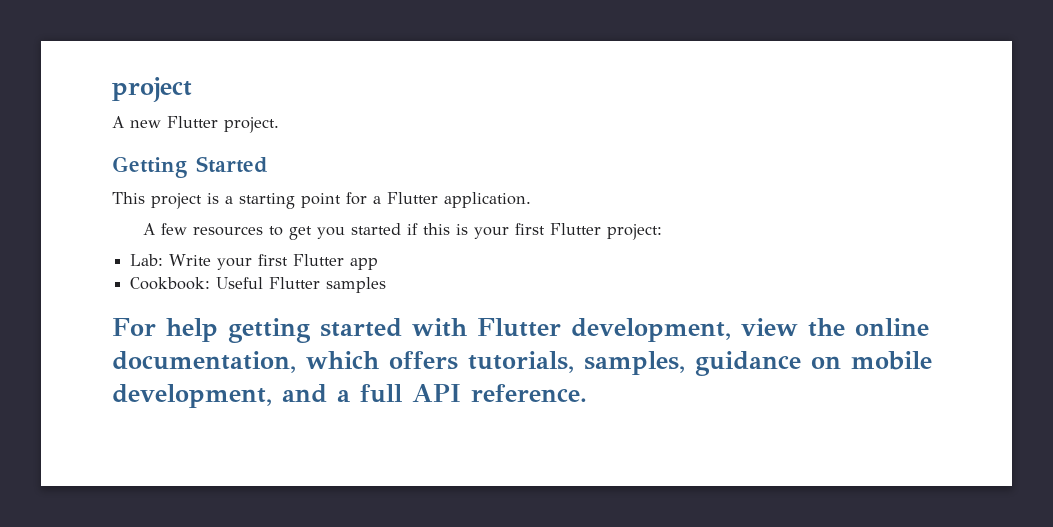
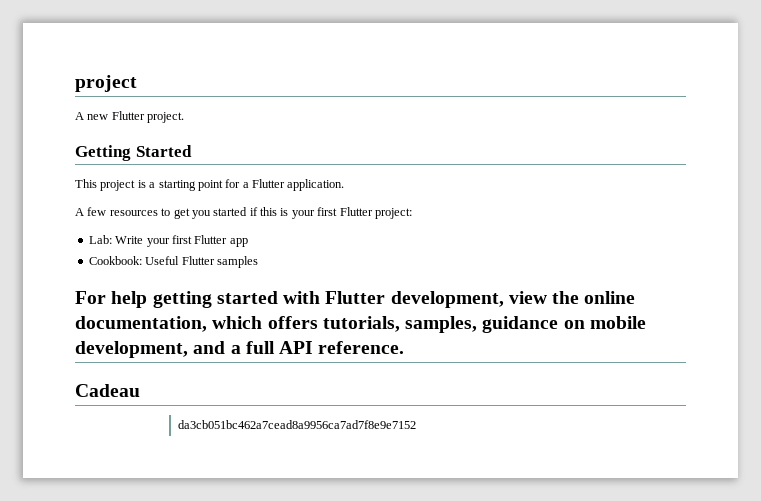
(587, 393) none -> [75,384,140,397] [178,420,417,429] // Cadeau // da3cb051bc462a7cead8a9956ca7ad7f8e9e7152

